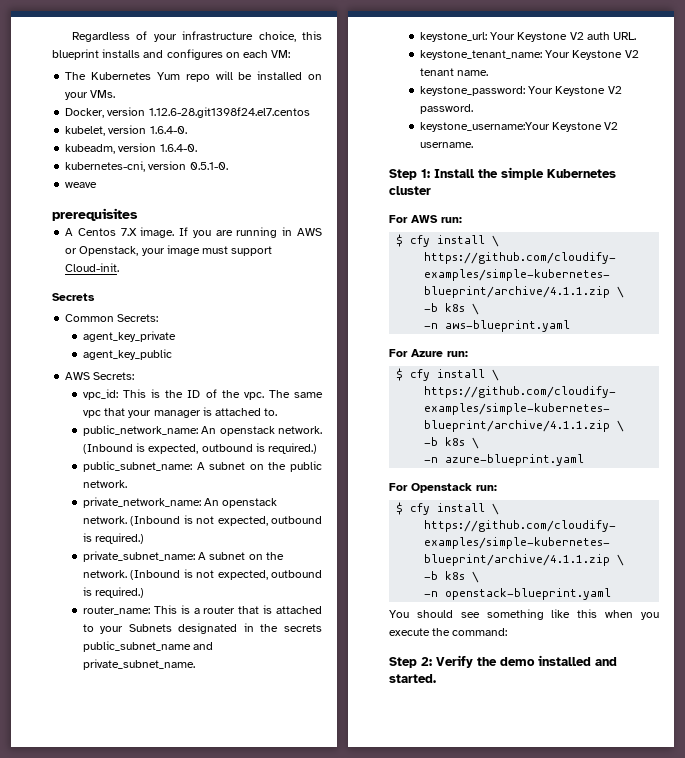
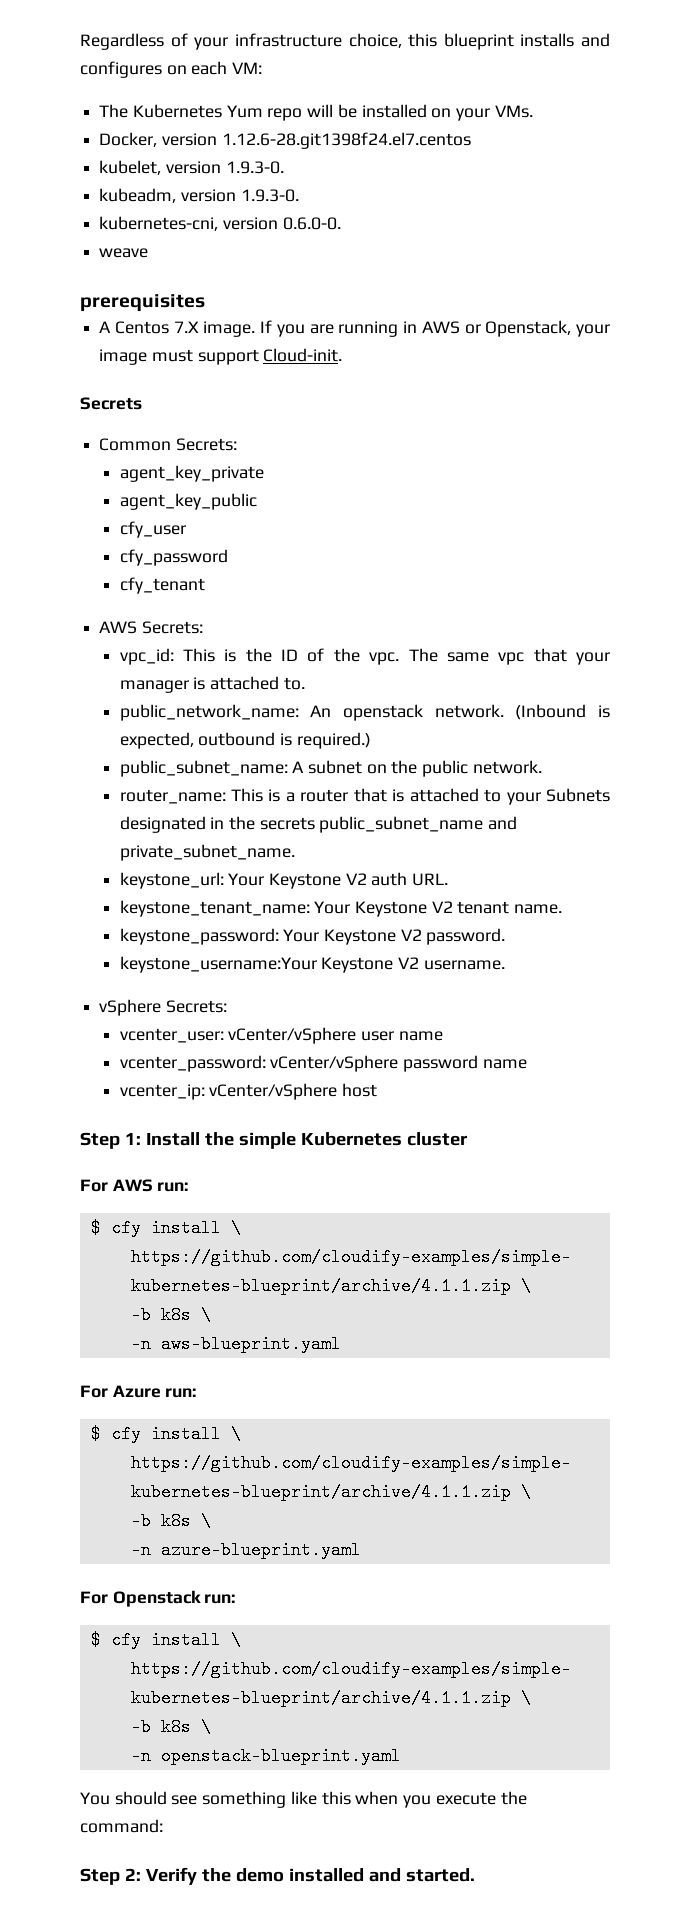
[149,126,187,134] 1.6.4-0. -> [225,161,284,174] 1.9.3-0.
[159,144,197,152] 1.6.4-0. -> [240,189,299,202] 1.9.3-0.
[189,162,228,170] 0.5.1-0. -> [282,217,341,230] 0.6.0-0.
(172, 354) none -> [119,521,186,538] [119,549,228,566] [119,577,205,594] // cfy_user // cfy_password // cfy_tenant
[82,497,278,508] [82,515,322,526] [82,533,145,544] [82,551,284,562] [82,569,322,580] [82,587,145,598] // private_network_name: An openstack network. (Inbound is not expected, outbound is required.) // private_subnet_name: A subnet on the network. (Inbound is not expected, outbound is required.) -> (542, 767) none
(473, 145) none -> [99,999,227,1016] [119,1027,443,1044] [119,1055,527,1072] [119,1083,377,1100] // vSphere Secrets: // vcenter_user: vCenter/vSphere user name // vcenter_password: vCenter/vSphere password name // vcenter_ip: vCenter/vSphere host

